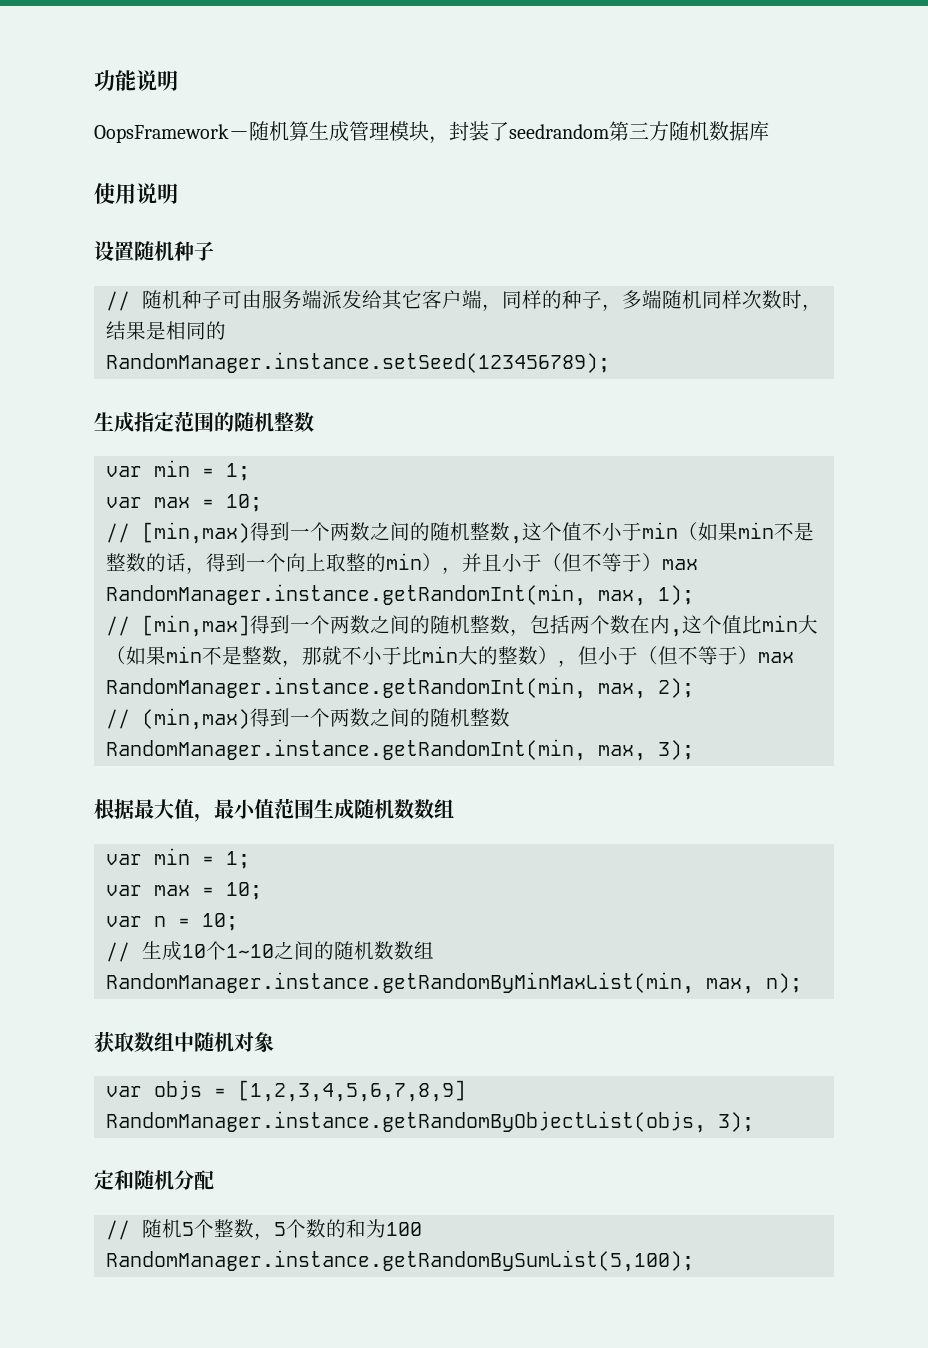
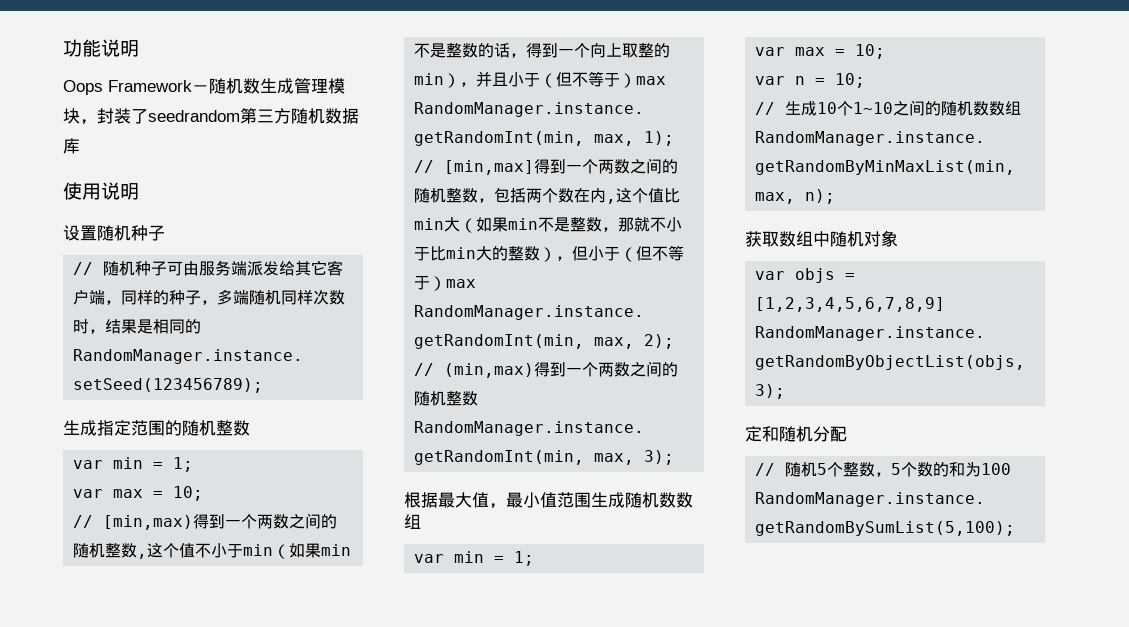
[94,121,309,143] OopsFramework－随机算 -> [63,78,260,95] Oops Framework－随机数

